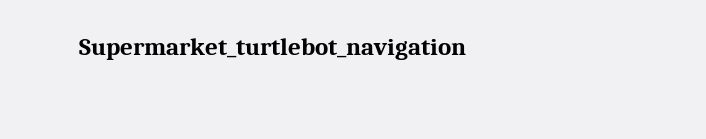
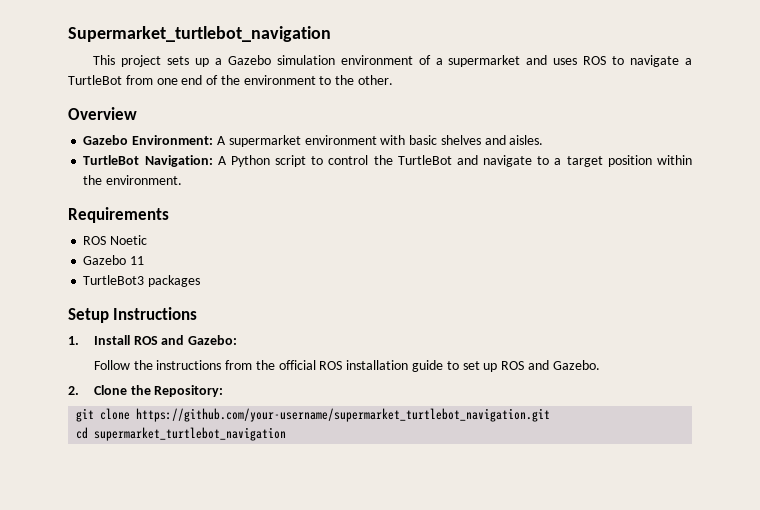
(466, 49) none -> [93,55,692,67] [68,75,394,85] [68,107,137,120] [83,135,544,147] [83,155,692,167] [83,175,183,185] [68,207,169,223] [83,235,148,245] [83,255,145,265] [83,275,201,287] [68,307,198,323] [68,335,238,345] [93,360,600,372] [68,385,224,397] [76,408,551,422] [76,427,287,441] // This project sets up a Gazebo simulation environment of a supermarket and uses ROS to navigate a TurtleBot from one end of the environment to the other. // Overview // Gazebo Environment: A supermarket environment with basic shelves and aisles. // TurtleBot Navigation: A Python script to control the TurtleBot and navigate to a target position within the environment. // Requirements // ROS Noetic // Gazebo 11 // TurtleBot3 packages // Setup Instructions // 1. Install ROS and Gazebo: // Follow the instructions from the official ROS installation guide to set up ROS and Gazebo. // 2. Clone the Repository: // git clone https://github.com/your-username/supermarket_turtlebot_navigation.git // cd supermarket_turtlebot_navigation

